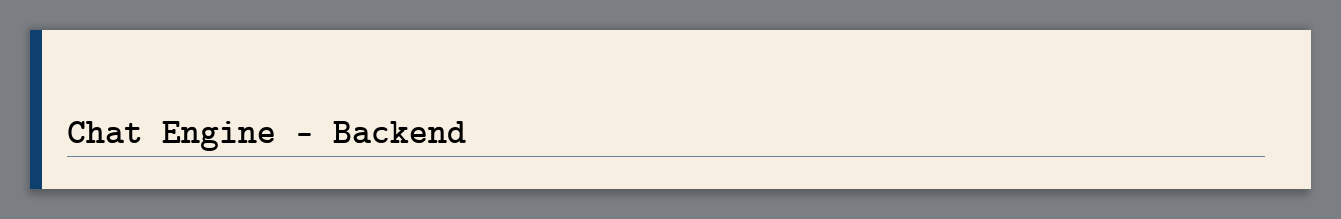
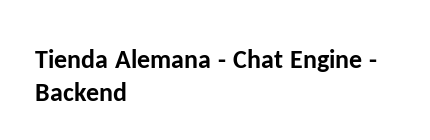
(67, 132) none -> [35,49,227,68] Tienda Alemana -

